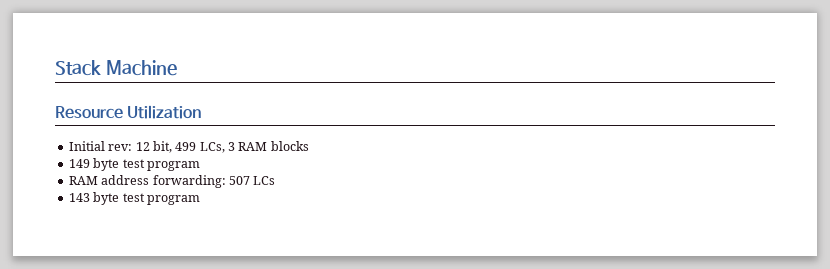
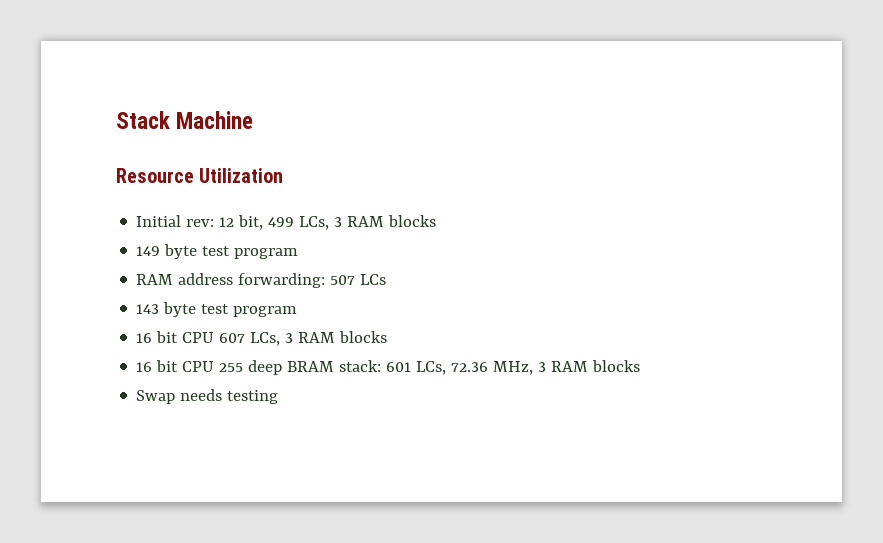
(200, 200) none -> [136,331,388,346] [136,360,641,375] [136,389,279,404] // 16 bit CPU 607 LCs, 3 RAM blocks // 16 bit CPU 255 deep BRAM stack: 601 LCs, 72.36 MHz, 3 RAM blocks // Swap needs testing

